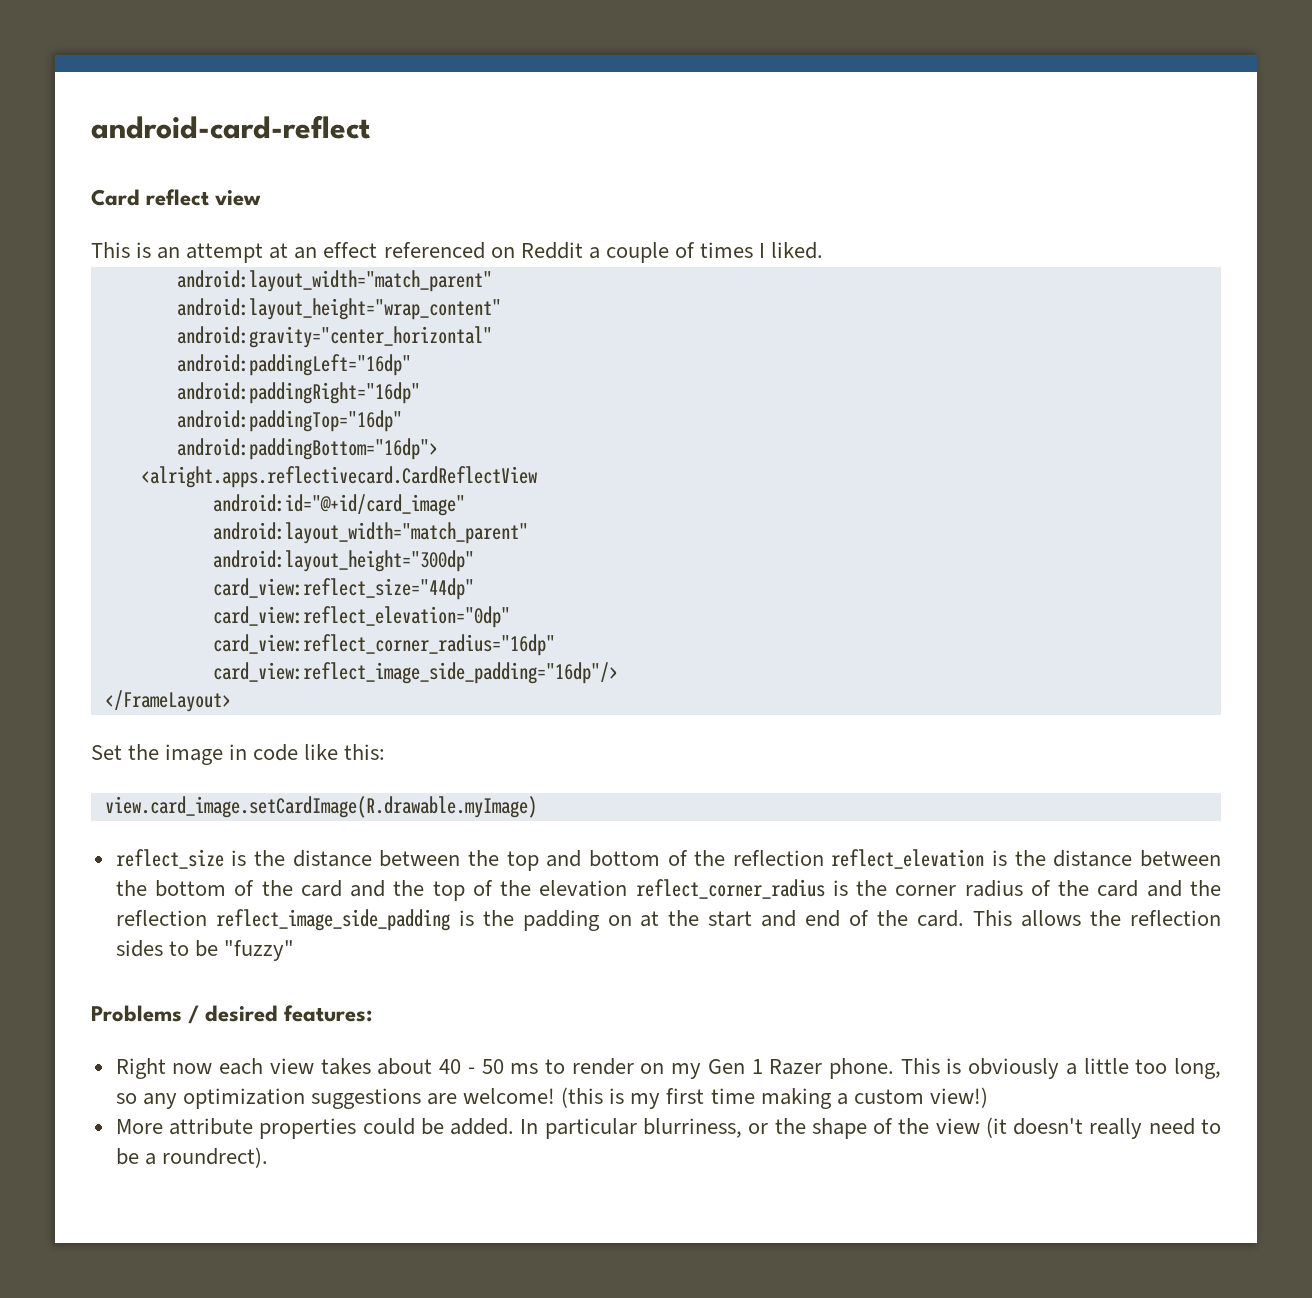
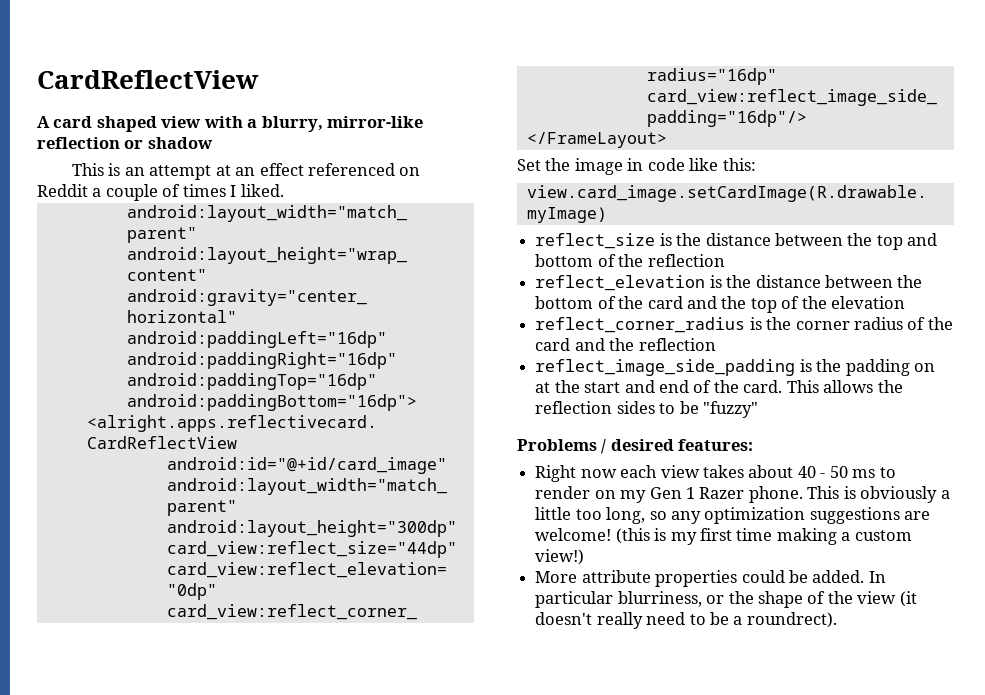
[91,115,370,139] [91,189,262,206] android-card-reflect // Card reflect view -> [37,70,259,89] [37,116,424,132] [37,137,213,149] CardReflectView // A card shaped view with a blurry, mirror-like reflection or shadow
(824, 858) none -> (725, 260) //
(628, 888) none -> (906, 302) //
(207, 918) none -> (716, 344) //

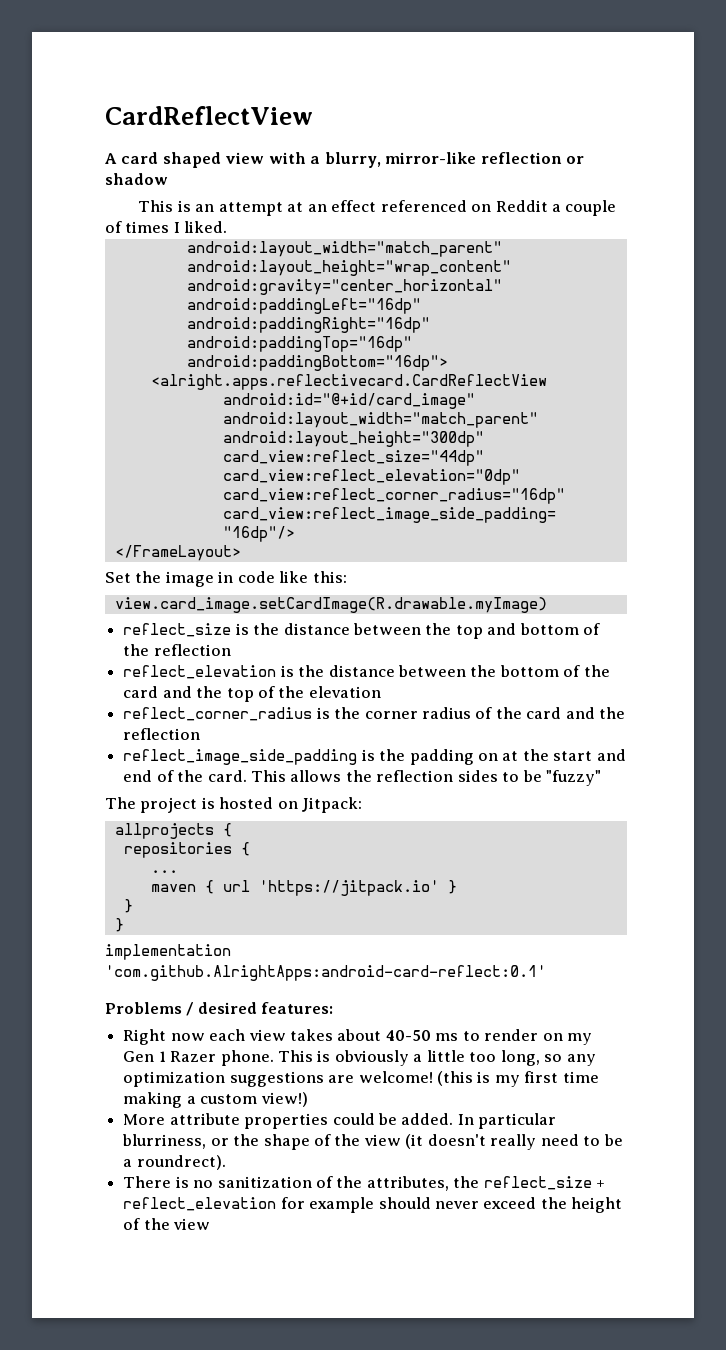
(758, 409) none -> [105,797,363,813] [114,823,232,839] [123,842,250,858] [150,870,178,873] [150,880,457,896] [123,899,133,913] [114,918,124,932] [105,944,231,960] [105,965,546,981] // The project is hosted on Jitpack: // allprojects { // repositories { // ... // maven { url 'https://jitpack.io' } // } // } // implementation 'com.github.AlrightApps:android-card-reflect:0.1'
[797,466,848,478] 40 - 50 -> [385,1030,431,1041] 40-50
(837, 620) none -> [123,1176,606,1191] [123,1197,623,1213] [123,1218,211,1230] // There is no sanitization of the attributes, the reflect_size + reflect_elevation for example should never exceed the height of the view

